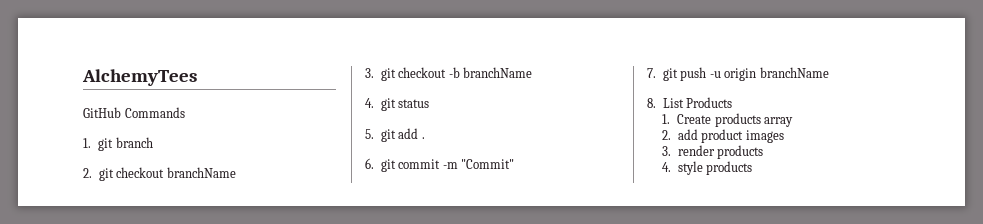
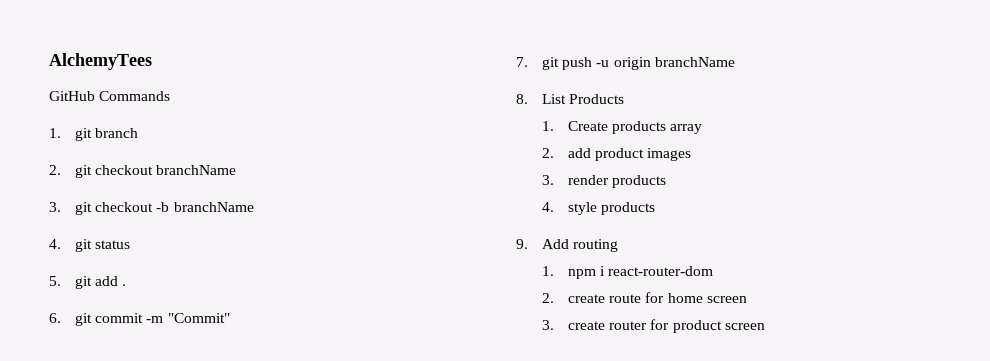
(753, 168) none -> [516,239,619,252] [541,266,714,279] [541,292,747,303] [541,319,765,333] // 9. Add routing // 1. npm i react-router-dom // 2. create route for home screen // 3. create router for product screen

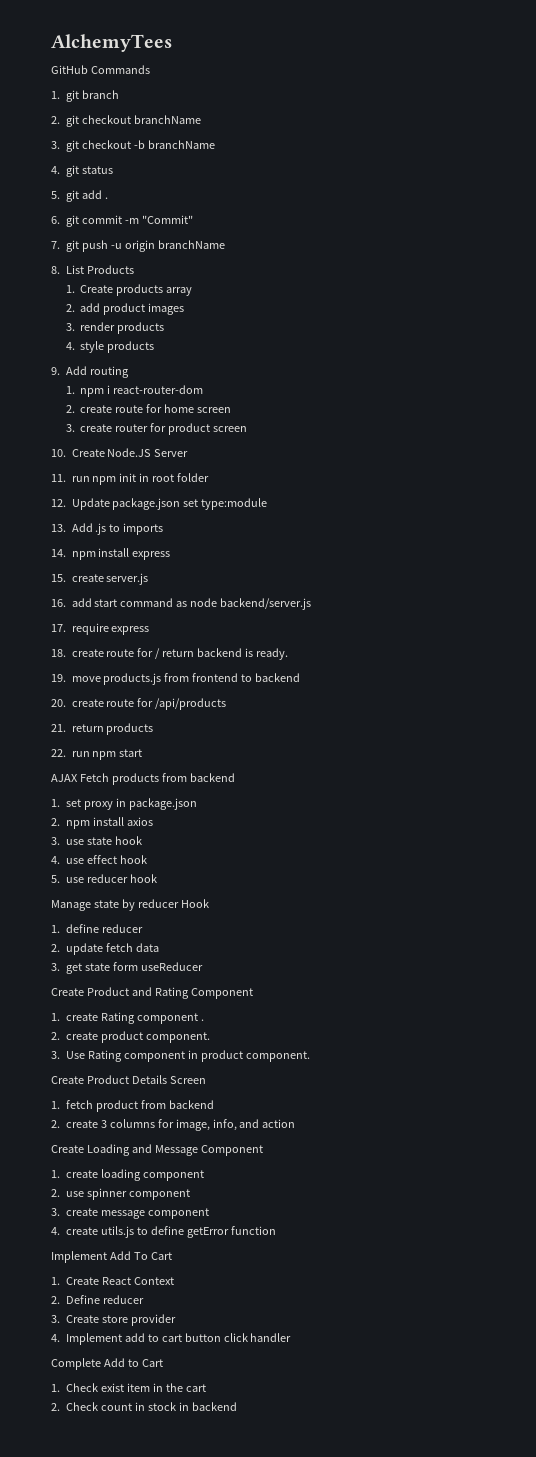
(765, 326) none -> [51,448,189,457] [51,473,210,485] [51,498,268,510] [51,523,164,535] [51,548,171,560] [51,573,149,585] [51,598,312,610] [51,623,150,635] [51,648,289,660] [51,673,301,685] [51,698,227,710] [51,723,154,735] [51,749,143,760] [51,773,235,785] [51,798,197,810] [51,817,153,829] [51,836,142,845] [51,855,147,864] [51,874,157,883] [51,899,209,911] [51,924,143,933] [51,943,159,955] [51,962,203,974] [51,987,253,999] [51,1012,204,1024] [51,1031,210,1043] [51,1050,310,1062] [51,1075,206,1084] [51,1100,214,1112] [51,1119,296,1131] [51,1144,263,1156] [51,1169,204,1181] [51,1188,190,1200] [51,1208,209,1219] [51,1226,276,1238] [51,1251,172,1263] [51,1277,174,1285] [51,1295,144,1304] [51,1314,176,1326] [51,1333,292,1345] [51,1358,163,1370] [51,1383,206,1392] [51,1402,237,1411] // 10. Create Node.JS Server // 11. run npm init in root folder // 12. Update package.json set type:module // 13. Add .js to imports // 14. npm install express // 15. create server.js // 16. add start command as node backend/server.js // 17. require express // 18. create route for / return backend is ready. // 19. move products.js from frontend to backend // 20. create route for /api/products // 21. return products // 22. run npm start // AJAX Fetch products from backend // 1. set proxy in package.json // 2. npm install axios // 3. use state hook // 4. use effect hook // 5. use reducer hook // Manage state by reducer Hook // 1. define reducer // 2. update fetch data // 3. get state form useReducer // Create Product and Rating Component // 1. create Rating component . // 2. create product component. // 3. Use Rating component in product component. // Create Product Details Screen // 1. fetch product from backend // 2. create 3 columns for image, info, and action // Create Loading and Message Component // 1. create loading component // 2. use spinner component // 3. create message component // 4. create utils.js to define getError function // Implement Add To Cart // 1. Create React Context // 2. Define reducer // 3. Create store provider // 4. Implement add to cart button click handler // Complete Add to Cart // 1. Check exist item in the cart // 2. Check count in stock in backend

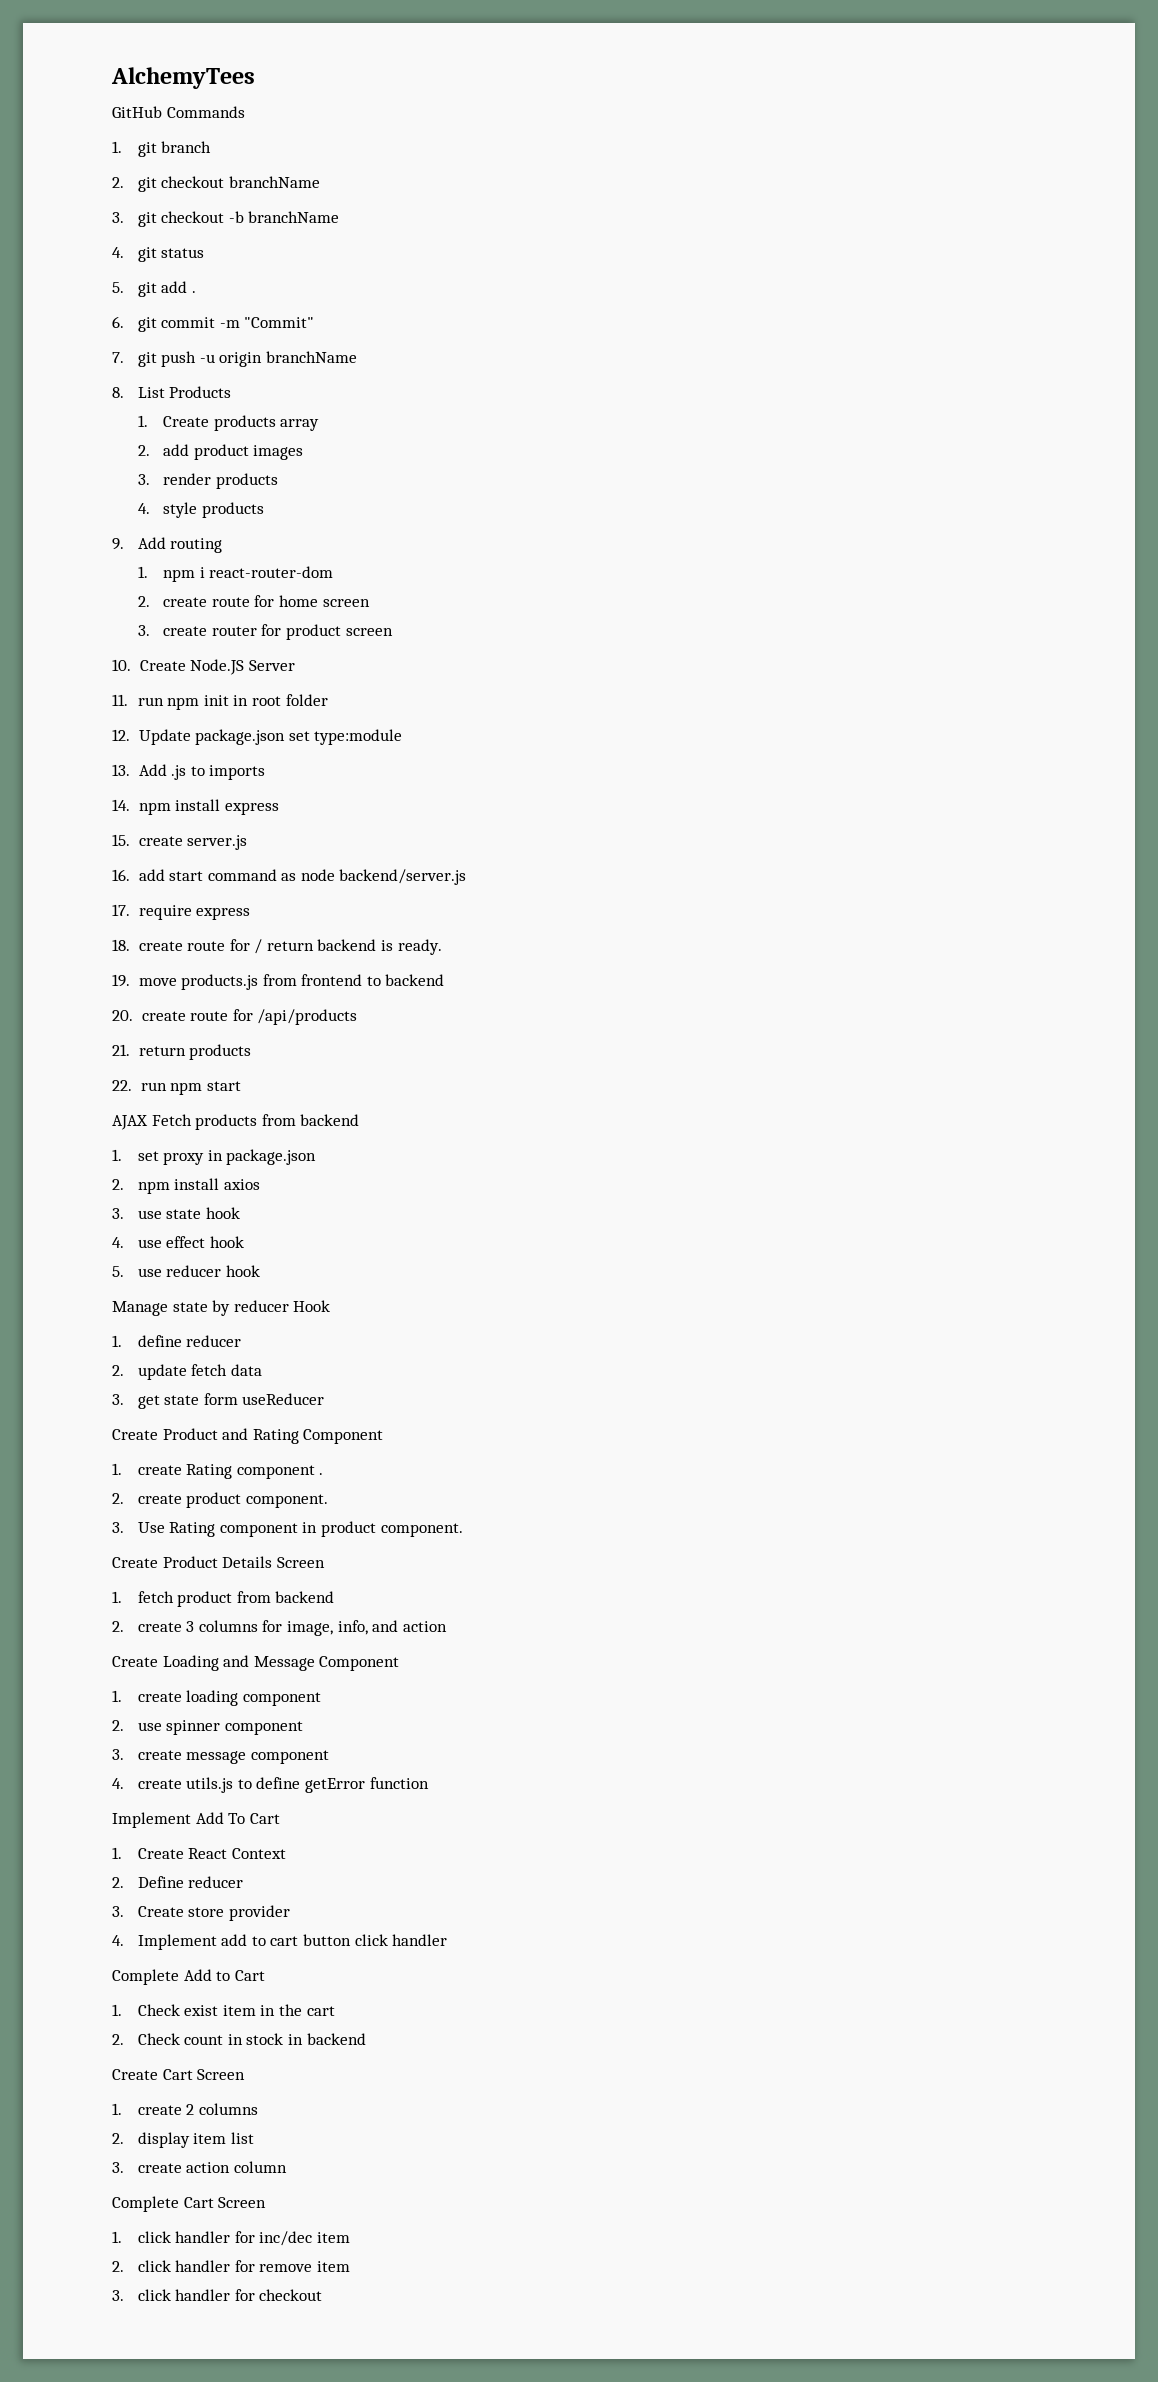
(237, 1406) none -> [112,2069,246,2080] [112,2103,258,2115] [112,2132,254,2148] [112,2161,287,2173] [112,2196,267,2212] [112,2231,350,2246] [112,2260,350,2272] [112,2289,323,2301] // Create Cart Screen // 1. create 2 columns // 2. display item list // 3. create action column // Complete Cart Screen // 1. click handler for inc/dec item // 2. click handler for remove item // 3. click handler for checkout

